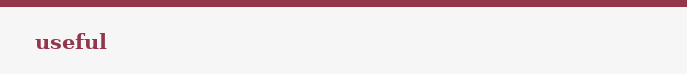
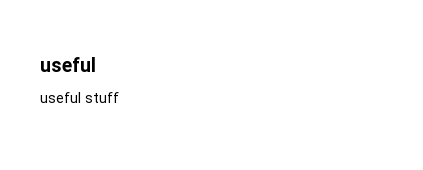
[35,33,107,49] useful -> [40,57,96,72] [40,92,119,103] useful // useful stuff

